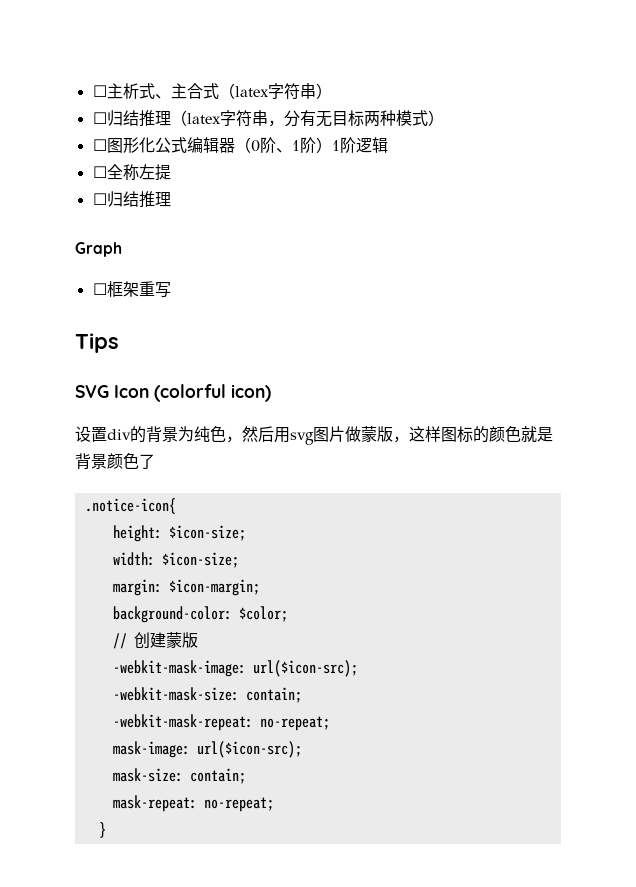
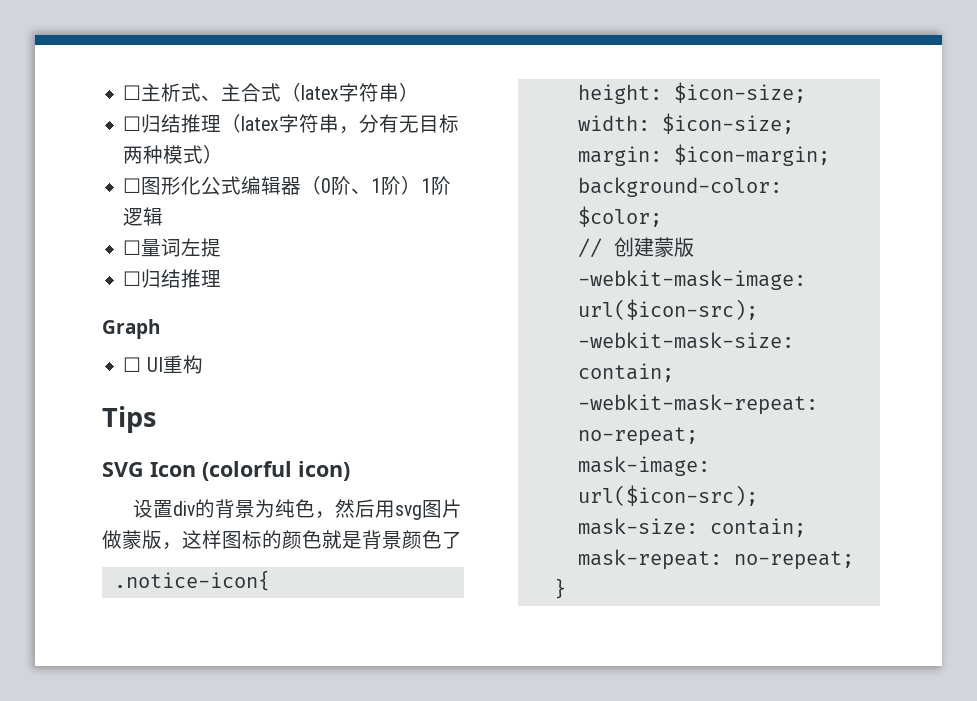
[106,164,139,180] 全称 -> [141,238,182,257] 量词
[106,281,171,298] 框架重写 -> [146,355,203,374] UI重构

